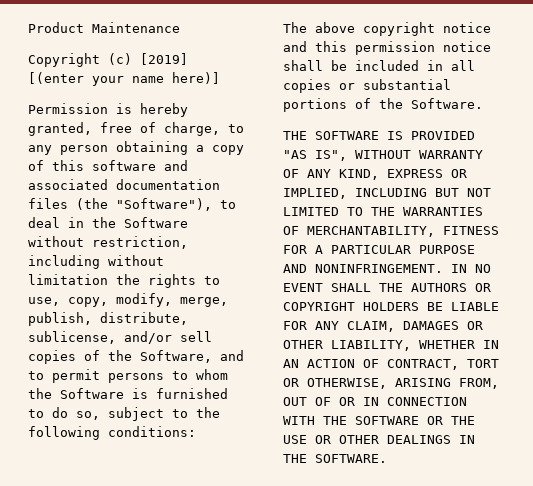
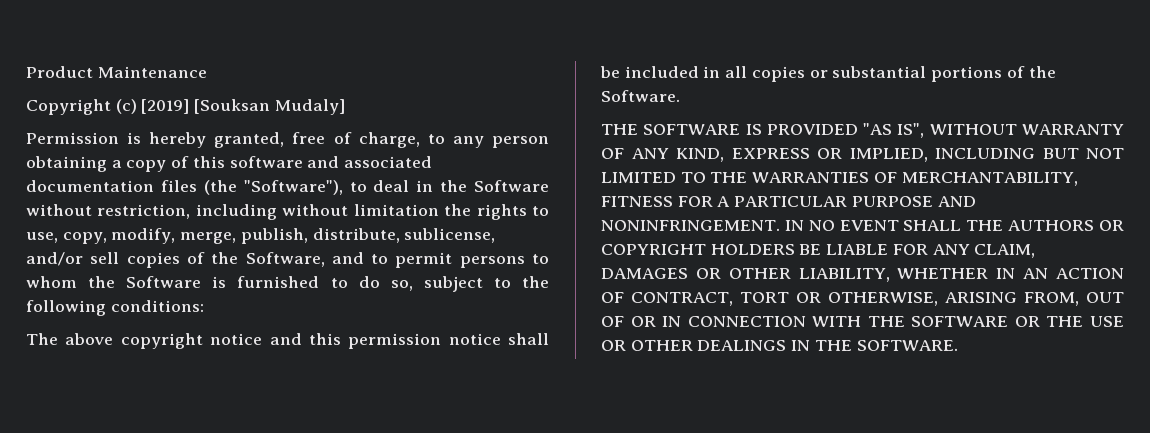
[28,72,220,86] [(enter your name here)] -> [194,99,345,115] [Souksan Mudaly]

